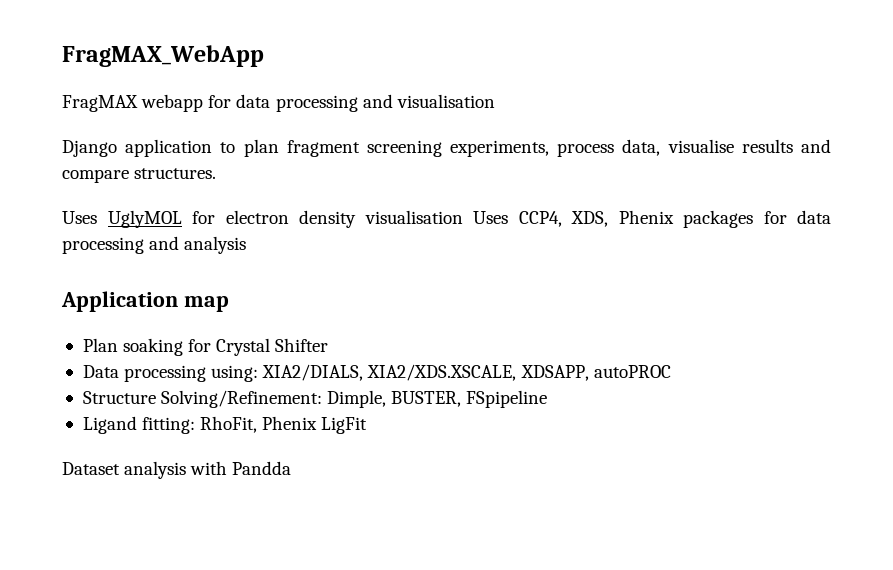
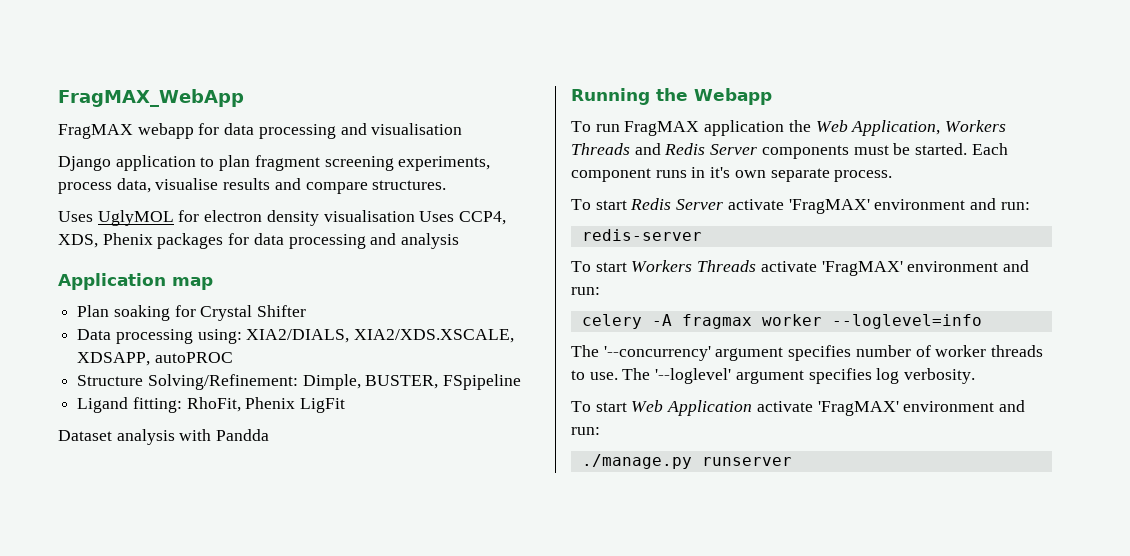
(292, 468) none -> [571,88,772,105] [571,120,1007,136] [571,143,1008,159] [571,167,893,182] [571,198,1030,214] [581,229,702,241] [571,260,1030,276] [571,287,600,295] [581,314,982,329] [571,345,1044,361] [571,368,976,384] [571,400,1026,416] [571,427,600,435] [581,454,792,469] // Running the Webapp // To run FragMAX application the Web Application, Workers Threads and Redis Server components must be started. Each component runs in it's own separate process. // To start Redis Server activate 'FragMAX' environment and run: // redis-server // To start Workers Threads activate 'FragMAX' environment and run: // celery -A fragmax worker --loglevel=info // The '--concurrency' argument specifies number of worker threads to use. The '--loglevel' argument specifies log verbosity. // To start Web Application activate 'FragMAX' environment and run: // ./manage.py runserver

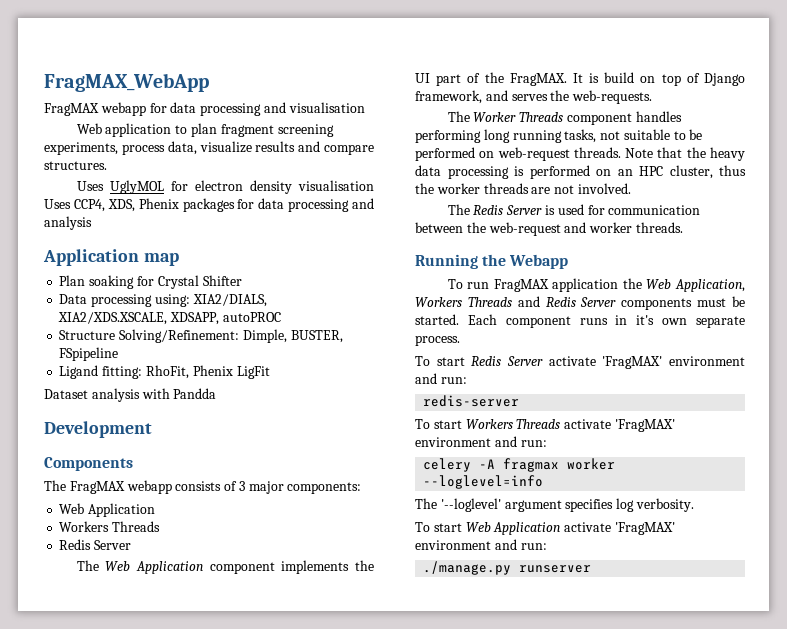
[58,156,111,171] Django -> [76,123,102,134] Web
[155,178,219,190] visualise -> [199,141,252,153] visualize
(270, 435) none -> [44,421,152,438] [44,457,133,471] [44,480,362,494] [59,503,156,517] [59,521,161,532] [59,539,132,550] [76,560,374,574] [415,72,745,86] [415,90,653,104] [447,111,682,125] [415,129,703,143] [415,147,745,161] [415,165,746,179] [415,183,631,194] [447,204,701,215] [415,222,683,236] // Development // Components // The FragMAX webapp consists of 3 major components: // Web Application // Workers Threads // Redis Server // The Web Application component implements the UI part of the FragMAX. It is build on top of Django framework, and serves the web-requests. // The Worker Threads component handles performing long running tasks, not suitable to be performed on web-request threads. Note that the heavy data processing is performed on an HPC cluster, thus the worker threads are not involved. // The Redis Server is used for communication between the web-request and worker threads.
[603,345,1044,361] [571,368,651,380] '--concurrency' argument specifies number of worker threads to use. The -> (437, 503) none

